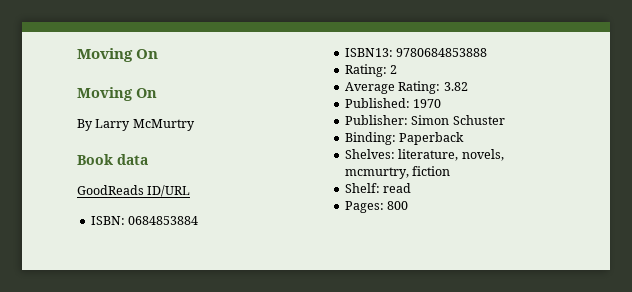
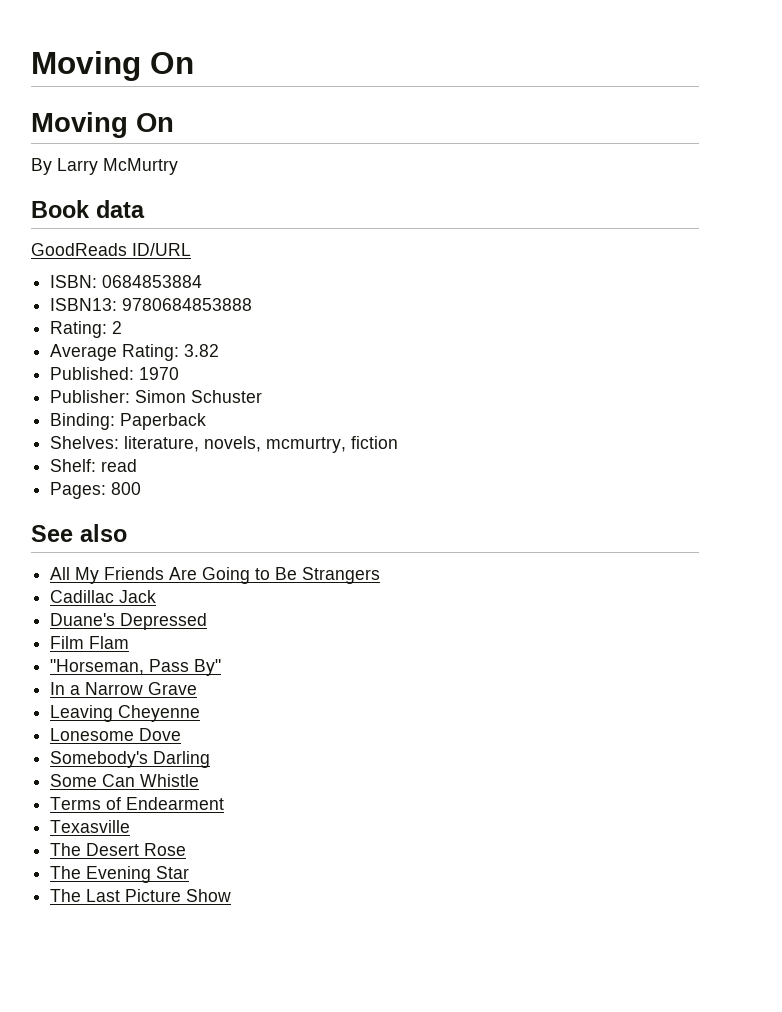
(409, 205) none -> [31,524,127,542] [50,567,381,584] [50,590,157,603] [50,613,208,630] [50,636,130,649] [50,659,222,676] [50,682,198,695] [50,705,201,722] [50,728,182,741] [50,751,211,768] [50,774,200,787] [50,797,225,810] [50,820,131,833] [50,843,187,856] [50,866,190,883] [50,889,232,902] // See also // All My Friends Are Going to Be Strangers // Cadillac Jack // Duane's Depressed // Film Flam // "Horseman, Pass By" // In a Narrow Grave // Leaving Cheyenne // Lonesome Dove // Somebody's Darling // Some Can Whistle // Terms of Endearment // Texasville // The Desert Rose // The Evening Star // The Last Picture Show

